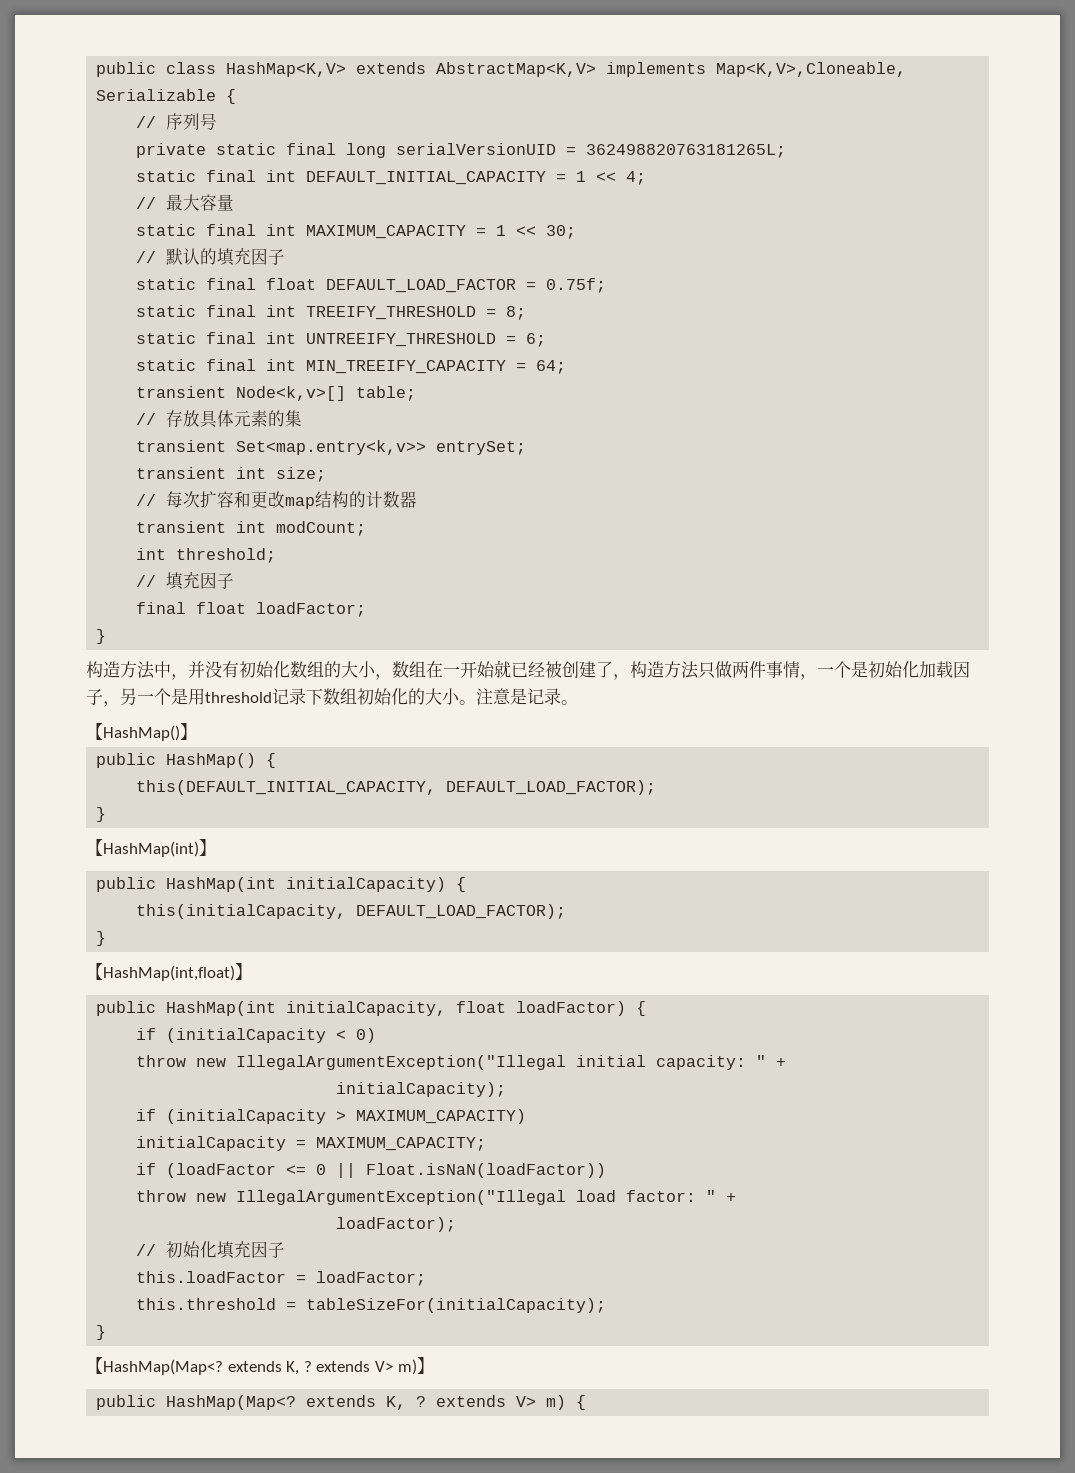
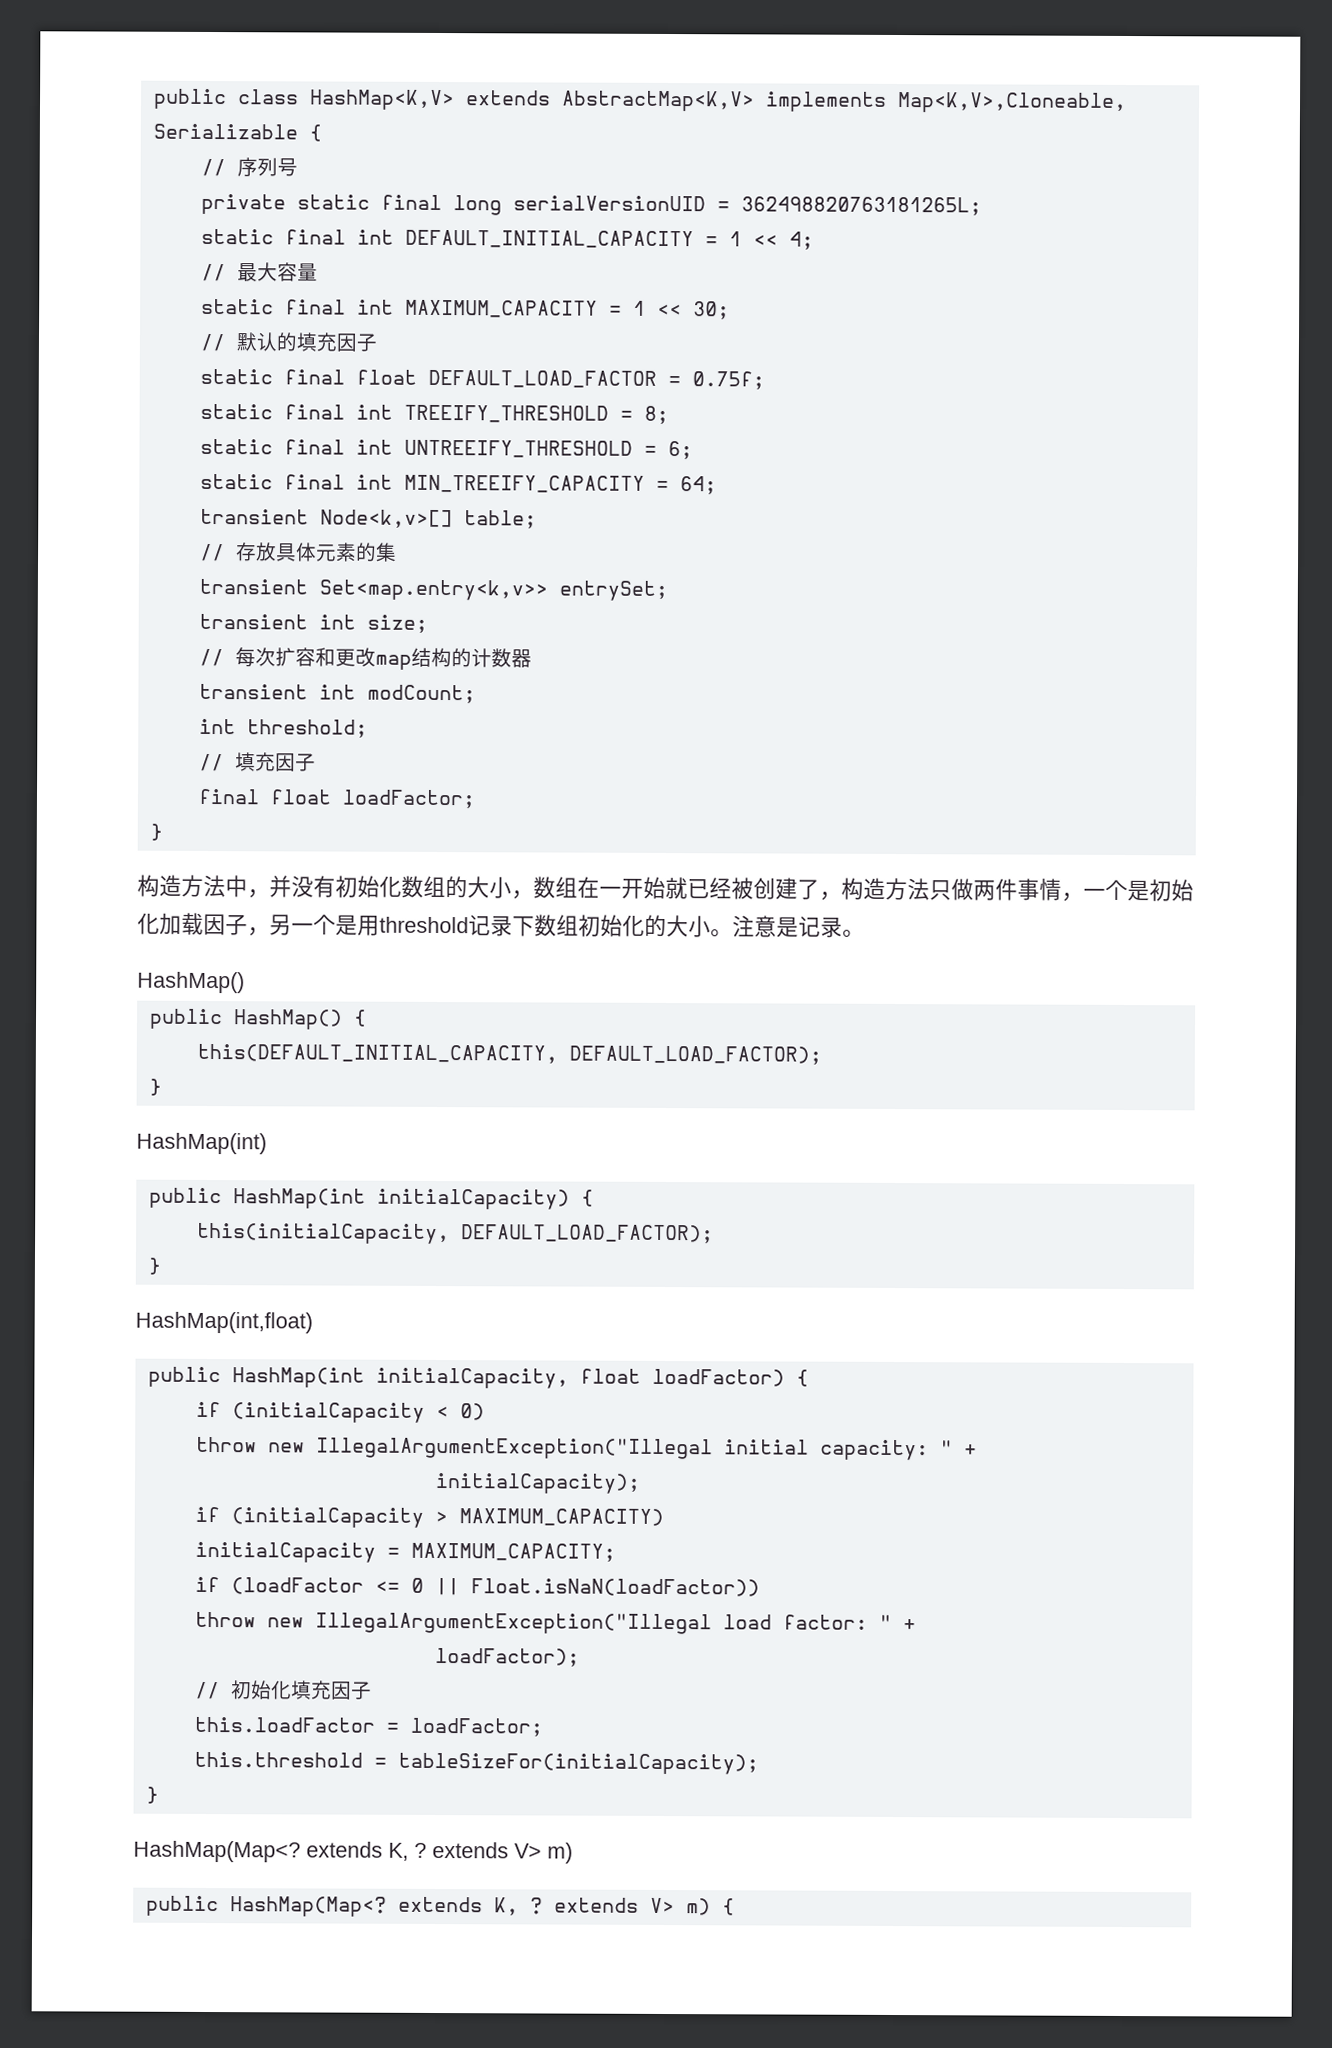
[86,723,197,741] 【HashMap()】 -> [137,971,245,994] HashMap()
[86,839,103,856] 【 -> (162, 1087) none
[199,839,216,856] 】 -> (267, 1143) none
[86,963,103,980] 【 -> (161, 1266) none
[235,963,252,980] 】 -> (313, 1322) none
[86,1357,434,1375] 【HashMap(Map<? extends K, ? extends V> m)】 -> [133,1840,573,1864] HashMap(Map<? extends K, ? extends V> m)

